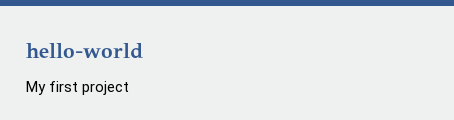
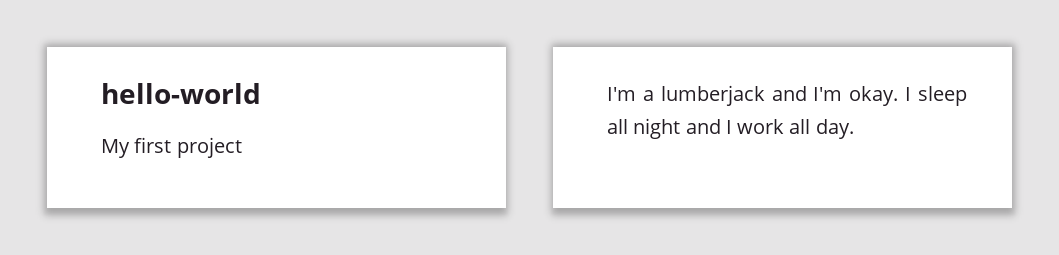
(130, 88) none -> [607,85,967,106] [607,118,854,139] // I'm a lumberjack and I'm okay. I sleep all night and I work all day.

